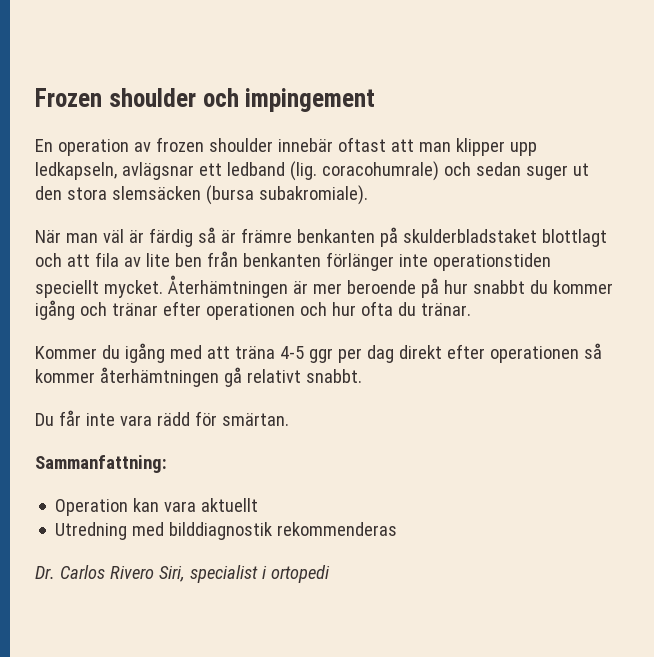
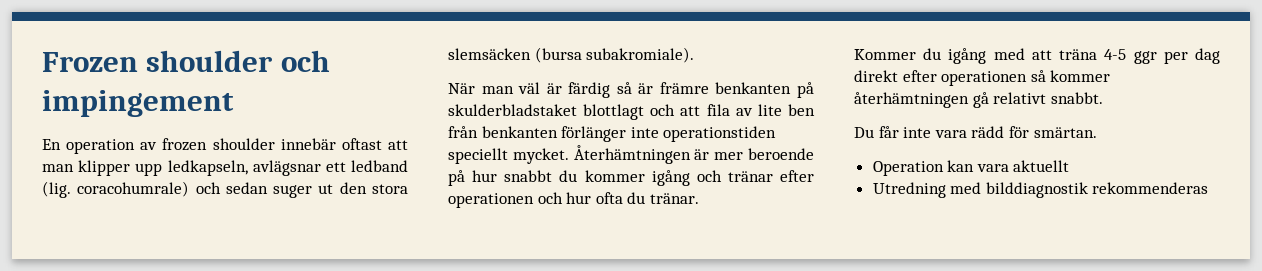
[35,455,167,473] // Sammanfattning: -> (1097, 132) none
[35,565,330,583] // Dr. Carlos Rivero Siri, specialist i ortopedi -> (1209, 188) none

